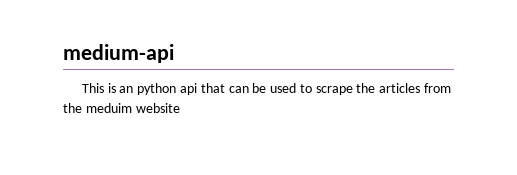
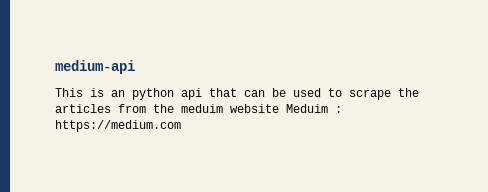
(180, 108) none -> [286,104,342,113] [55,120,181,132] Meduim : https://medium.com

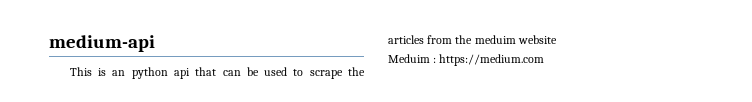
(279, 108) none -> (557, 39) //

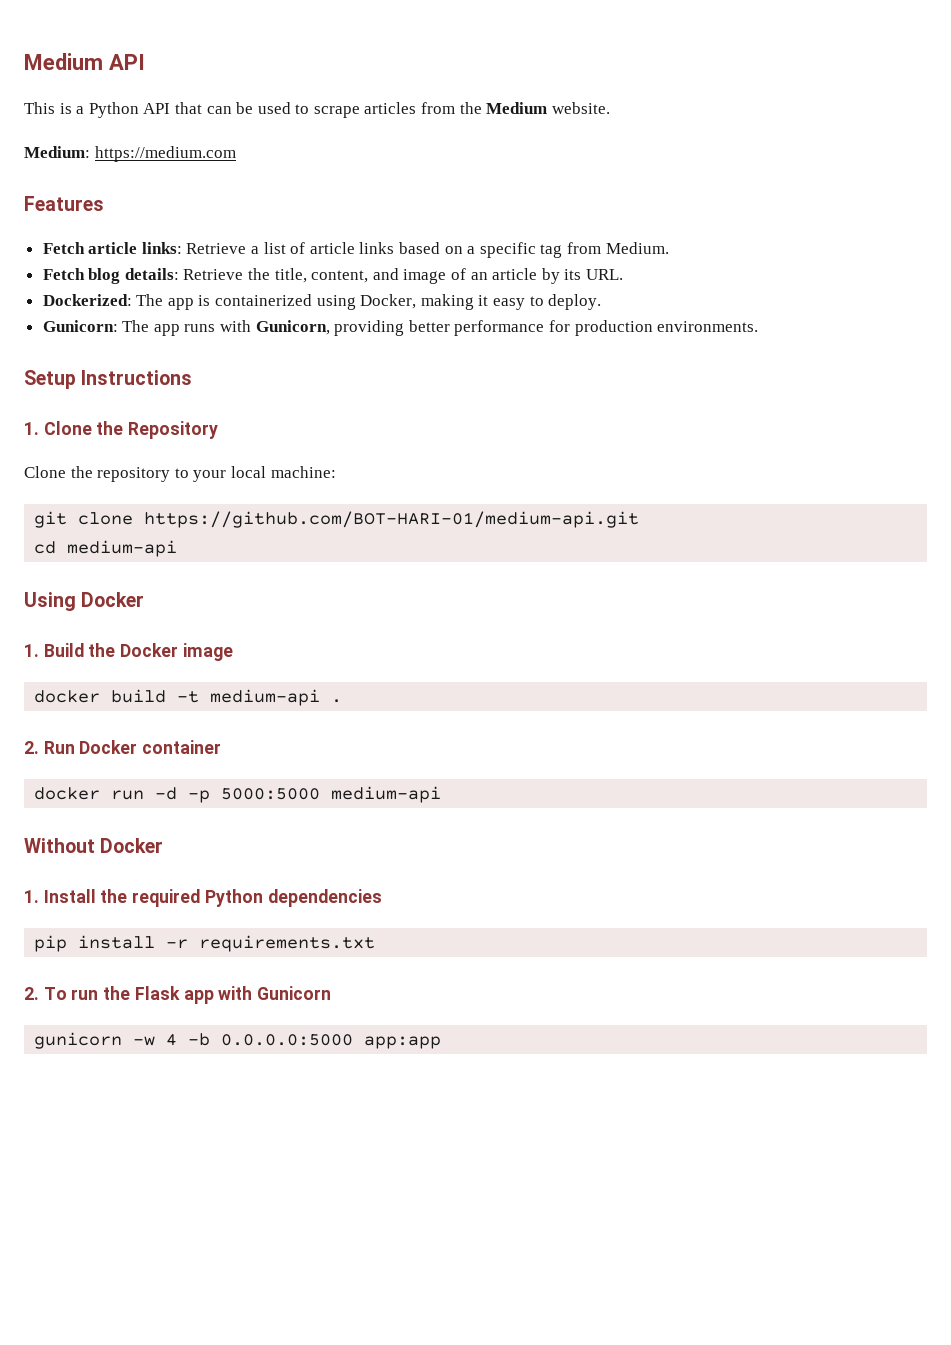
[49,35,155,52] medium-api -> [24,53,145,70] Medium API
[112,67,191,79] an python api -> [76,102,171,118] a Python API
[348,67,365,76] the -> (360, 112) none
[474,35,557,44] [388,54,545,66] meduim website // Meduim : https://medium.com -> [486,102,610,114] [24,146,236,162] [24,196,104,211] [42,242,669,258] [42,268,623,284] [42,294,602,310] [42,320,759,336] [24,370,193,389] [24,421,219,439] [24,466,336,482] [34,511,640,528] [34,540,178,557] [24,592,145,611] [24,643,233,661] [34,689,343,706] [24,740,222,754] [34,786,442,803] [24,838,164,853] [24,889,382,907] [34,935,376,952] [24,986,332,1004] [34,1032,442,1049] Medium website. // Medium: https://medium.com // Features // Fetch article links: Retrieve a list of article links based on a specific tag from Medium. // Fetch blog details: Retrieve the title, content, and image of an article by its URL. // Dockerized: The app is containerized using Docker, making it easy to deploy. // Gunicorn: The app runs with Gunicorn, providing better performance for production environments. // Setup Instructions // 1. Clone the Repository // Clone the repository to your local machine: // git clone https://github.com/BOT-HARI-01/medium-api.git // cd medium-api // Using Docker // 1. Build the Docker image // docker build -t medium-api . // 2. Run Docker container // docker run -d -p 5000:5000 medium-api // Without Docker // 1. Install the required Python dependencies // pip install -r requirements.txt // 2. To run the Flask app with Gunicorn // gunicorn -w 4 -b 0.0.0.0:5000 app:app

